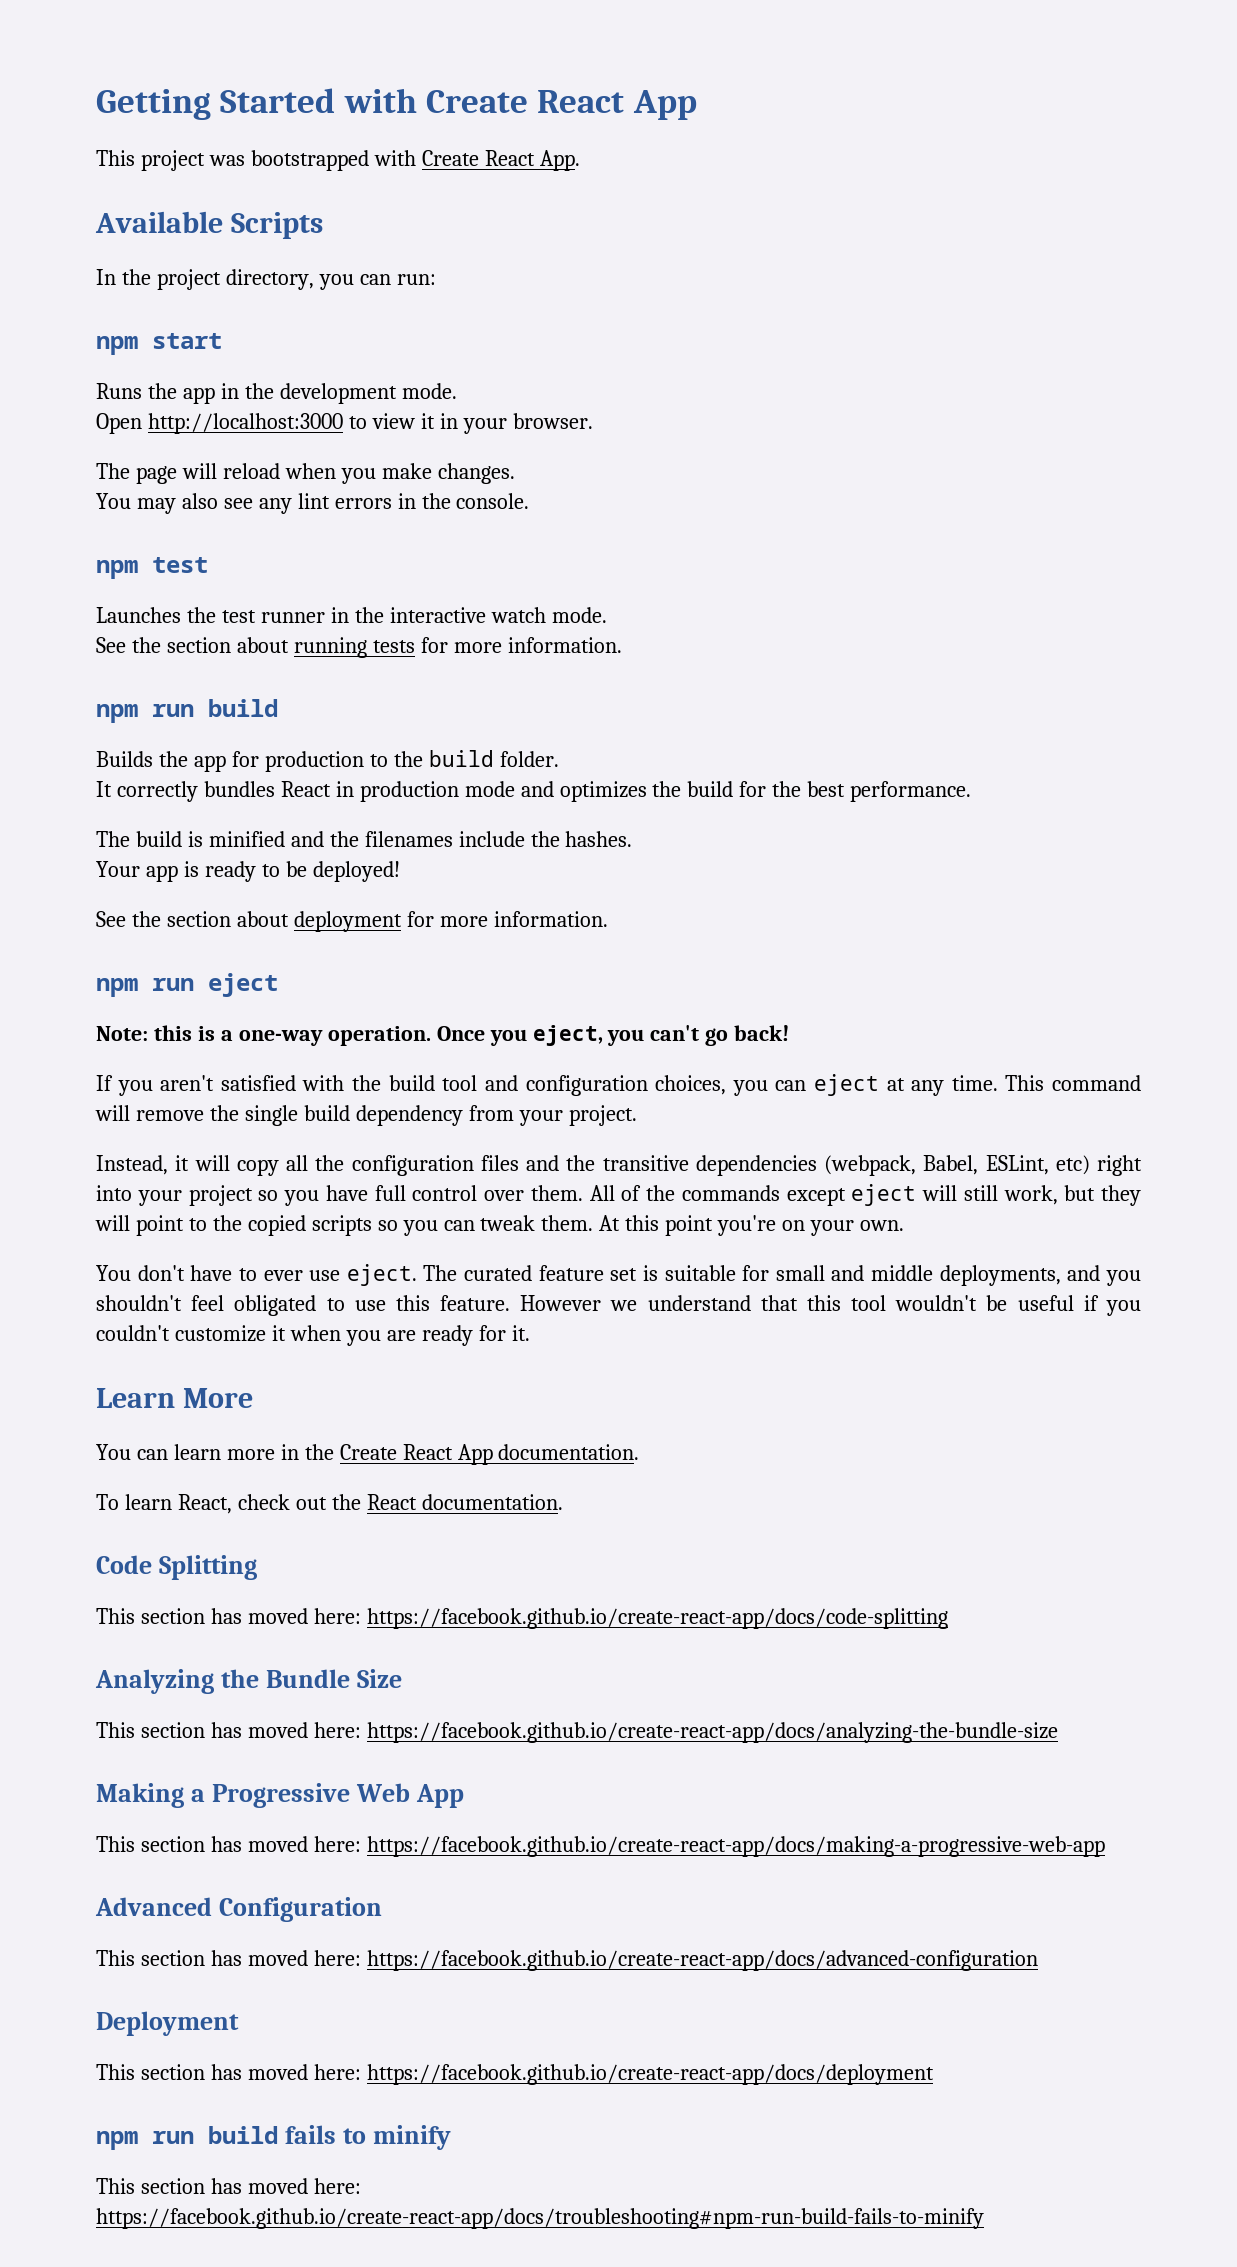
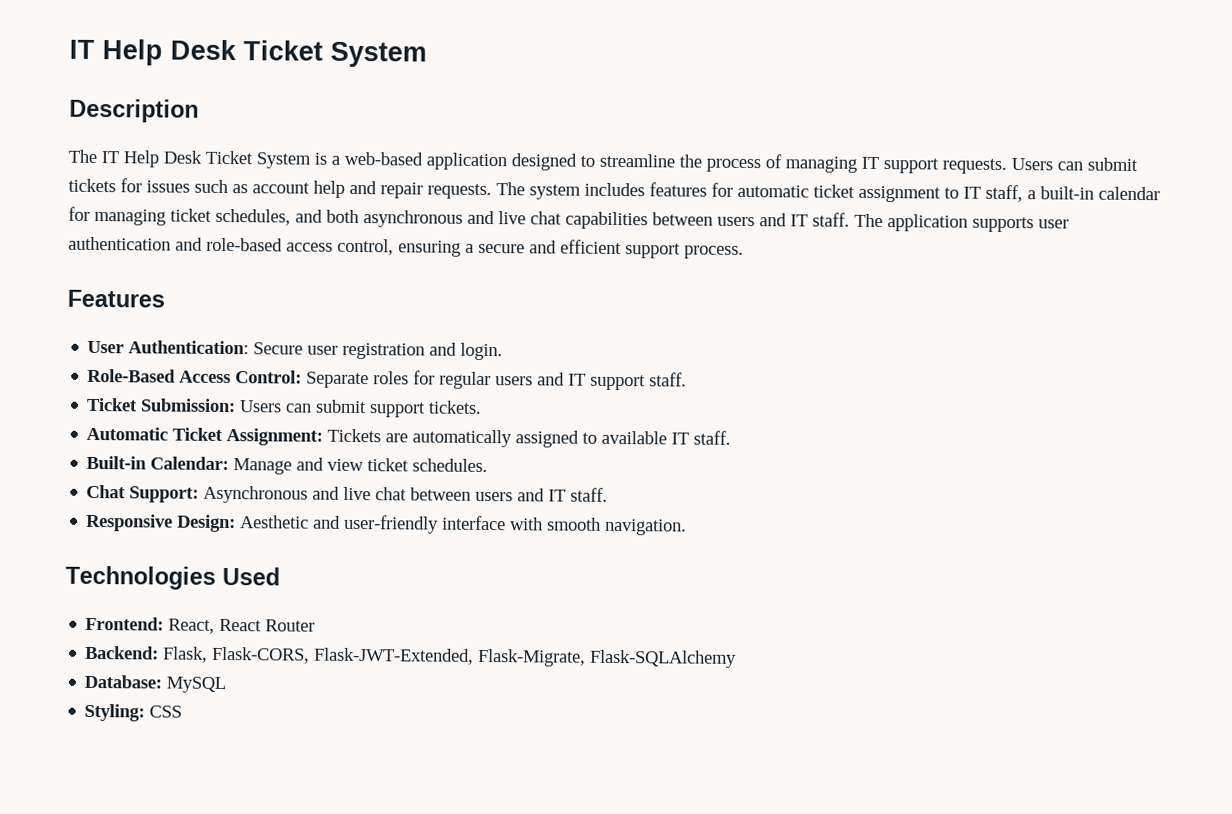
[96,88,697,120] [96,150,580,171] [95,211,323,239] [96,269,436,290] [96,333,222,355] [96,383,457,404] [96,413,593,434] [96,463,515,484] [96,493,530,514] [96,557,208,579] [96,607,607,623] [96,637,622,658] [96,699,278,723] [96,750,559,772] [96,781,972,802] [96,831,633,847] [96,861,400,882] [96,911,608,932] [96,973,278,997] [96,1025,790,1046] [96,1074,1141,1096] [95,1105,637,1126] [96,1155,1142,1176] [96,1184,1141,1206] [95,1215,904,1236] [96,1264,1142,1286] [96,1295,1141,1316] [96,1325,530,1346] [96,1388,253,1408] [96,1444,640,1465] [96,1494,563,1514] [96,1555,257,1580] [96,1608,948,1629] [95,1669,402,1694] [96,1722,1058,1743] [96,1783,464,1808] [96,1836,1105,1857] [95,1897,382,1922] [96,1950,1038,1971] [96,2011,239,2036] [96,2064,934,2085] [96,2125,451,2150] [96,2178,361,2194] [96,2208,984,2229] Getting Started with Create React App // This project was bootstrapped with Create React App. // Available Scripts // In the project directory, you can run: // npm start // Runs the app in the development mode. // Open http://localhost:3000 to view it in your browser. // The page will reload when you make changes. // You may also see any lint errors in the console. // npm test // Launches the test runner in the interactive watch mode. // See the section about running tests for more information. // npm run build // Builds the app for production to the build folder. // It correctly bundles React in production mode and optimizes the build for the best performance. // The build is minified and the filenames include the hashes. // Your app is ready to be deployed! // See the section about deployment for more information. // npm run eject // Note: this is a one-way operation. Once you eject, you can't go back! // If you aren't satisfied with the build tool and configuration choices, you can eject at any time. This command will remove the single build dependency from your project. // Instead, it will copy all the configuration files and the transitive dependencies (webpack, Babel, ESLint, etc) right into your project so you have full control over them. All of the commands except eject will still work, but they will point to the copied scripts so you can tweak them. At this point you're on your own. // You don't have to ever use eject. The curated feature set is suitable for small and middle deployments, and you shouldn't feel obligated to use this feature. However we understand that this tool wouldn't be useful if you couldn't customize it when you are ready for it. // Learn More // You can learn more in the Create React App documentation. // To learn React, check out the React documentation. // Code Splitting // This section has moved here: https://facebook.github.io/create-react-app/docs/code-splitting // Analyzing the Bundle Size // This section has moved here: https://facebook.github.io/create-react-app/docs/analyzing-the-bundle-size // Making a Progressive Web App // This section has moved here: https://facebook.github.io/create-react-app/docs/making-a-progressive-web-app // Advanced Configuration // This section has moved here: https://facebook.github.io/create-react-app/docs/advanced-configuration // Deployment // This section has moved here: https://facebook.github.io/create-react-app/docs/deployment // npm run build fails to minify // This section has moved here: https://facebook.github.io/create-react-app/docs/troubleshooting#npm-run-build-fails-to-minify -> [69,39,427,68] [69,98,199,123] [68,149,1138,174] [68,178,1160,203] [68,206,1069,233] [68,236,744,259] [67,289,165,308] [87,340,504,361] [87,368,688,391] [86,397,483,418] [86,426,732,448] [86,455,489,475] [86,484,609,504] [86,513,688,536] [65,565,280,590] [85,616,316,634] [85,645,738,668] [84,674,227,694] [84,703,183,722] IT Help Desk Ticket System // Description // The IT Help Desk Ticket System is a web-based application designed to streamline the process of managing IT support requests. Users can submit tickets for issues such as account help and repair requests. The system includes features for automatic ticket assignment to IT staff, a built-in calendar for managing ticket schedules, and both asynchronous and live chat capabilities between users and IT staff. The application supports user authentication and role-based access control, ensuring a secure and efficient support process. // Features // User Authentication: Secure user registration and login. // Role-Based Access Control: Separate roles for regular users and IT support staff. // Ticket Submission: Users can submit support tickets. // Automatic Ticket Assignment: Tickets are automatically assigned to available IT staff. // Built-in Calendar: Manage and view ticket schedules. // Chat Support: Asynchronous and live chat between users and IT staff. // Responsive Design: Aesthetic and user-friendly interface with smooth navigation. // Technologies Used // Frontend: React, React Router // Backend: Flask, Flask-CORS, Flask-JWT-Extended, Flask-Migrate, Flask-SQLAlchemy // Database: MySQL // Styling: CSS

